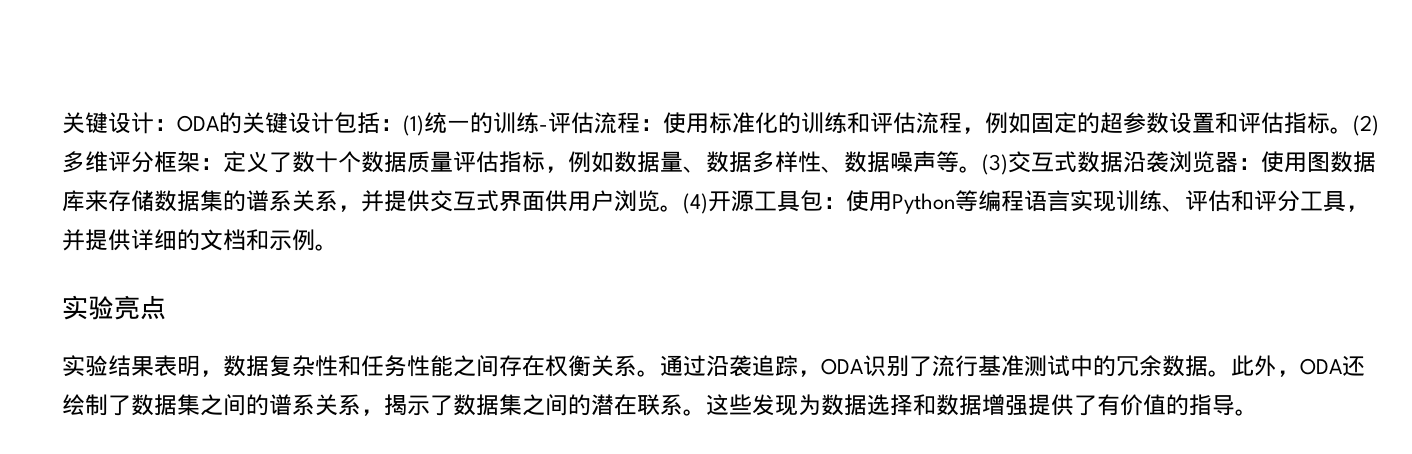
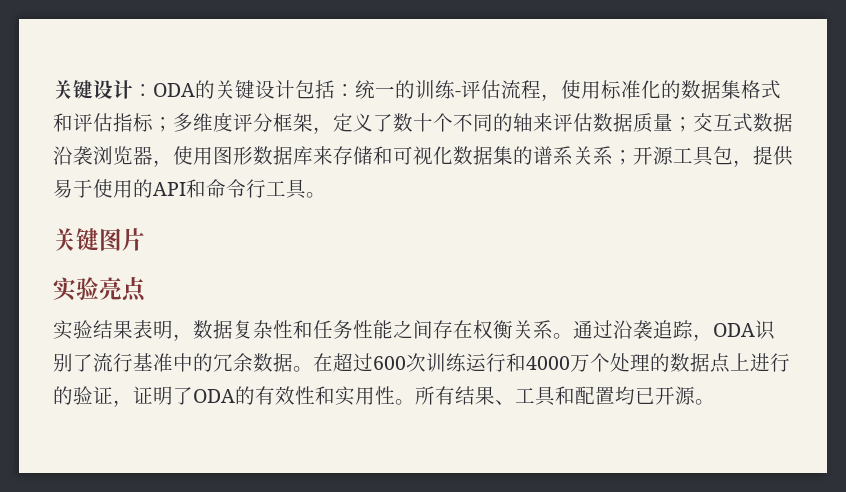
[403,115,424,136] (1) -> (355, 90) none
[640,119,663,131] ： -> [541,94,561,101] ，
[801,112,1379,136] [62,151,108,173] 训练和评估流程，例如固定的超参数设置和评估指标。(2)多维 -> [681,80,781,99] [53,113,233,132] 数据集格式和评估指标；多维度
[200,158,223,170] ： -> [313,127,333,134] ，
[361,151,1008,175] 数据质量评估指标，例如数据量、数据多样性、数据噪声等。(3) -> [453,113,693,132] 不同的轴来评估数据质量；
[1238,151,1330,173] ：使用图 -> [153,146,253,167] ，使用图形
(154, 201) none -> [373,146,453,165] 和可视化
[338,190,1369,214] [62,229,338,251] ，并提供交互式界面供用户浏览。(4)开源工具包：使用Python等编程语言实现训练、评估和评分工具，并提供详细的文档和示例。 -> [613,146,793,167] [53,179,326,199] [53,228,145,251] ；开源工具包，提供易于使用的API和命令行工具。 // 关键图片
[1024,355,1070,377] 测试 -> (173, 362) none
[1231,355,1365,377] [62,394,1235,416] 此外，ODA还绘制了数据集之间的谱系关系，揭示了数据集之间的潜在联系。这些发现为数据选择和数据增强提供了有价值的指导 -> [313,353,790,373] [53,386,695,407] 在超过600次训练运行和4000万个处理的数据点上进行的验证，证明了ODA的有效性和实用性。所有结果、工具和配置均已开源

